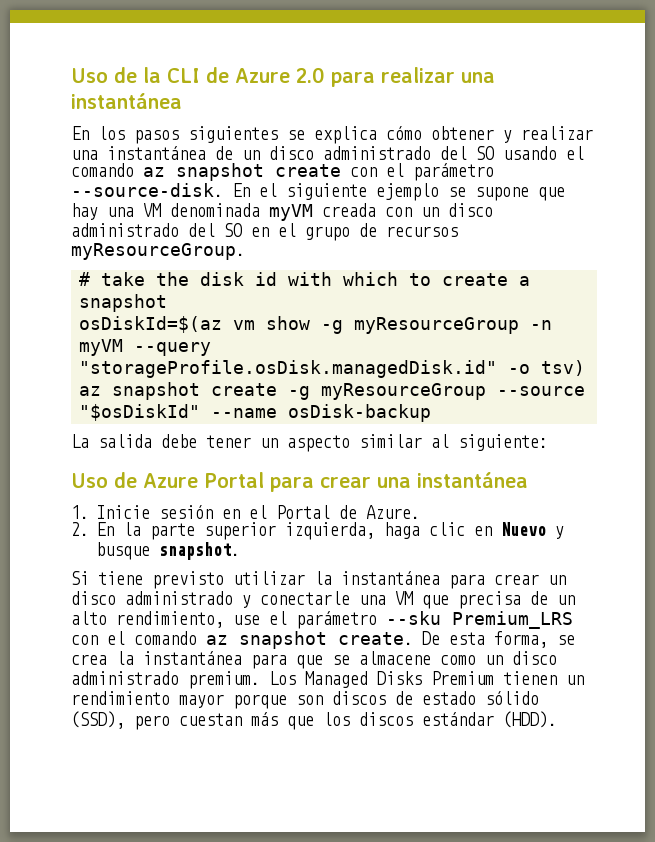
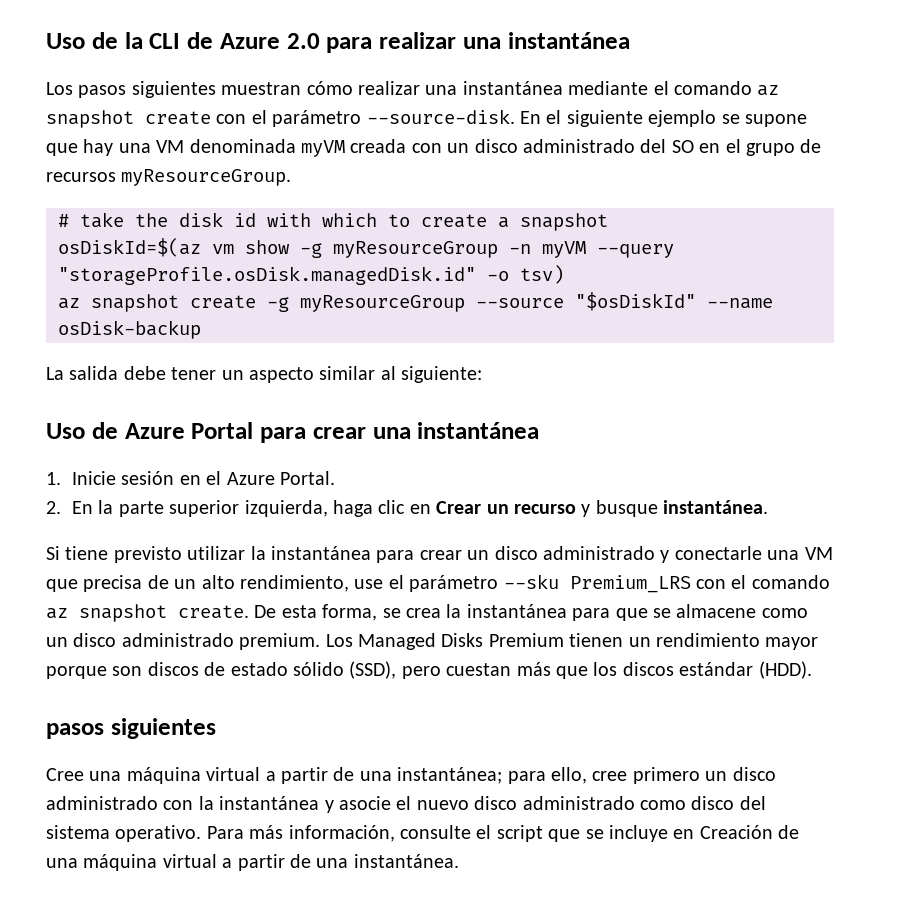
[71,126,593,144] [71,146,557,160] En los pasos siguientes se explica cómo obtener y realizar una instantánea de un disco administrado del SO usando -> [46,81,649,98] Los pasos siguientes muestran cómo realizar una instantánea mediante
[276,505,420,519] Portal de Azure. -> [226,471,335,485] Azure Portal.
[501,522,546,536] Nuevo -> [436,501,576,514] Crear un recurso
[159,542,240,560] snapshot. -> [663,500,769,514] instantánea.
(557, 719) none -> [46,718,216,739] [46,767,776,784] [46,796,766,813] [46,825,800,842] [46,854,459,871] // pasos siguientes // Cree una máquina virtual a partir de una instantánea; para ello, cree primero un disco administrado con la instantánea y asocie el nuevo disco administrado como disco del sistema operativo. Para más información, consulte el script que se incluye en Creación de una máquina virtual a partir de una instantánea.

